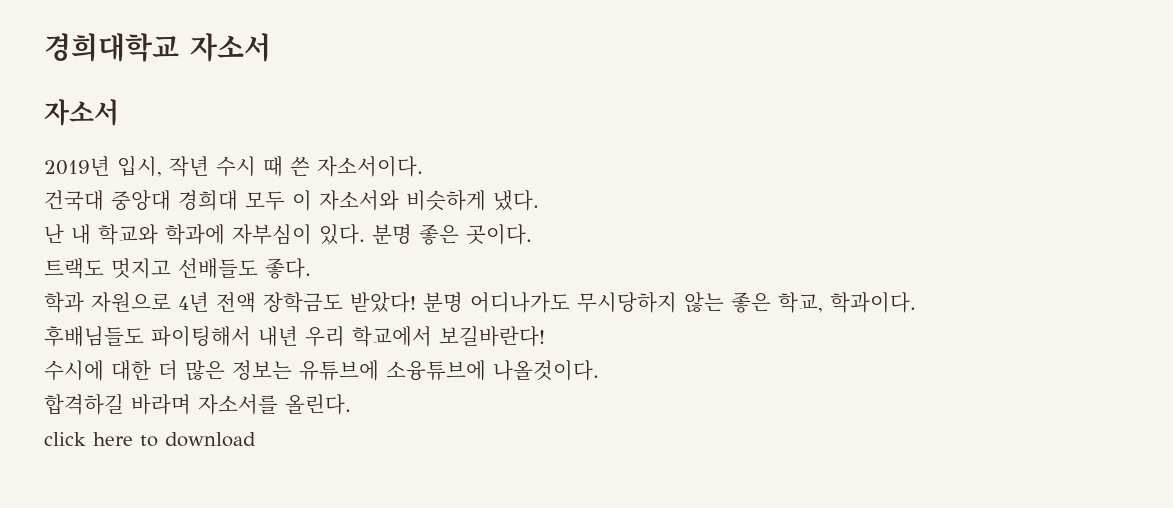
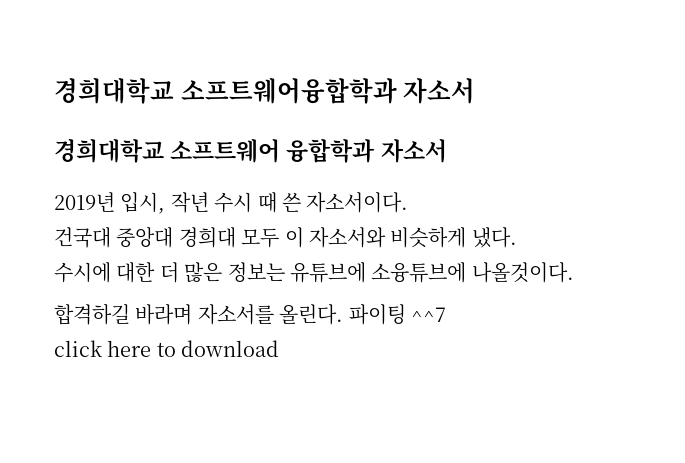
[44,33,271,62] 경희대학교 자소서 // -> [54,78,476,104] [54,139,376,163] 경희대학교 소프트웨어융합학과 자소서 // 경희대학교 소프트웨어 융합학과
[44,224,532,245] [44,258,311,279] [44,292,916,313] [44,326,545,347] // 난 내 학교와 학과에 자부심이 있다. 분명 좋은 곳이다. // 트랙도 멋지고 선배들도 좋다. // 학과 자원으로 4년 전액 장학금도 받았다! 분명 어디나가도 무시당하지 않는 좋은 학교, 학과이다. // 후배님들도 파이팅해서 내년 우리 학교에서 보길바란다! -> (517, 237) none
(351, 404) none -> [348,304,446,325] 파이팅 ^^7

